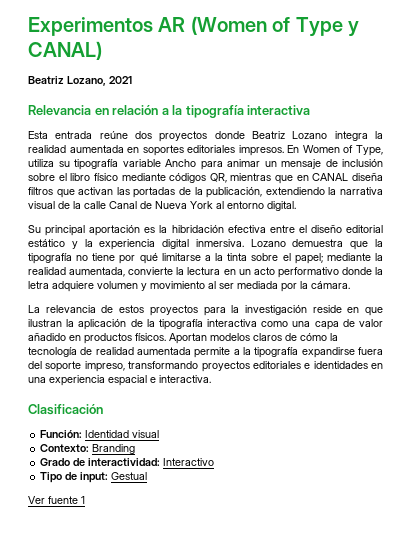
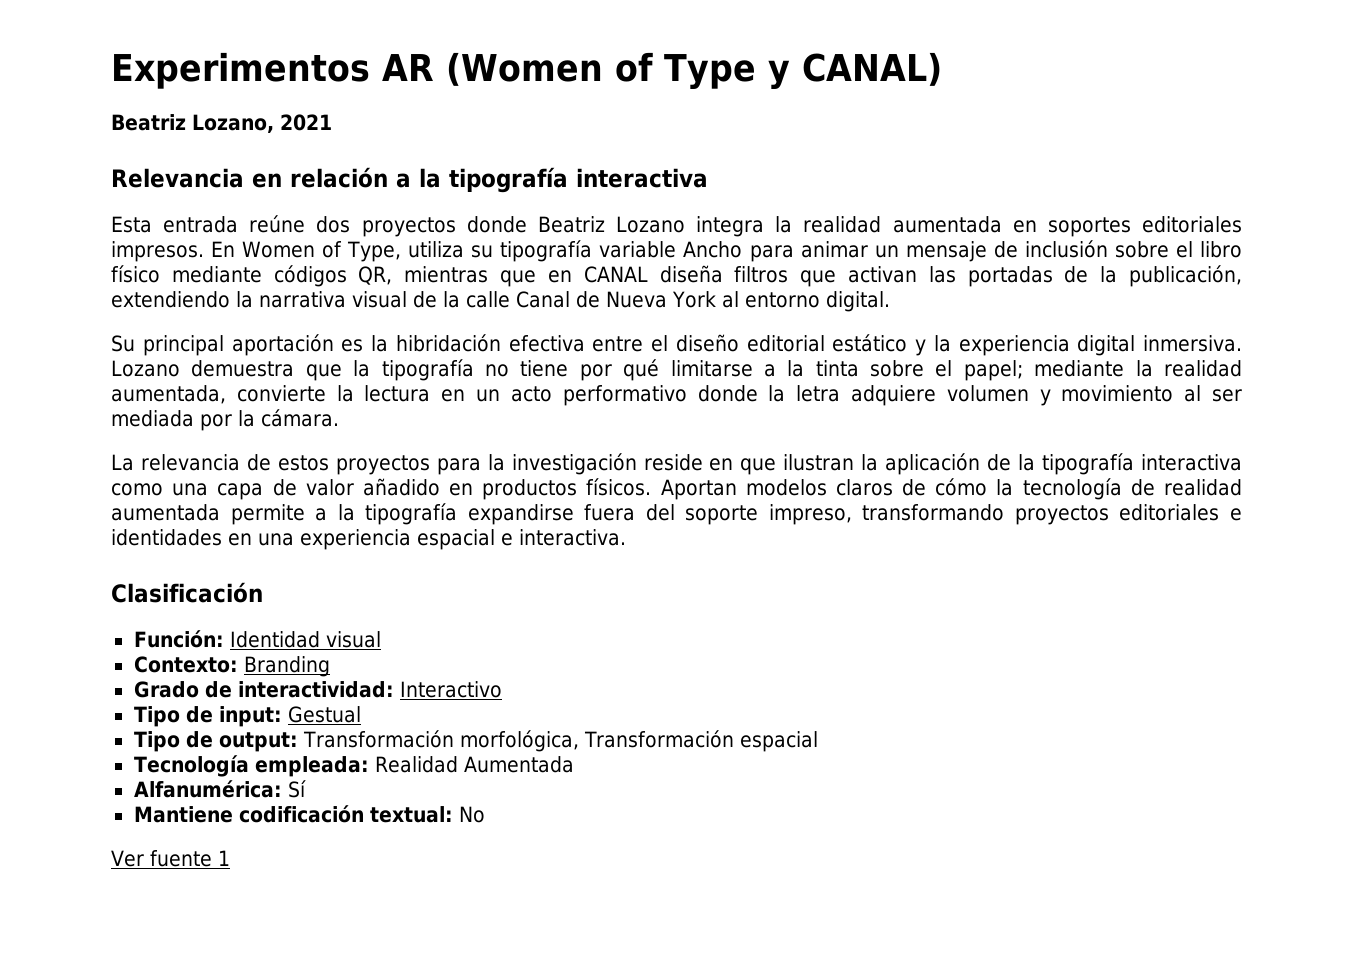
(148, 476) none -> [133,730,819,752] [133,755,574,777] [133,780,306,798] [133,805,485,823] // Tipo de output: Transformación morfológica, Transformación espacial // Tecnología empleada: Realidad Aumentada // Alfanumérica: Sí // Mantiene codificación textual: No

